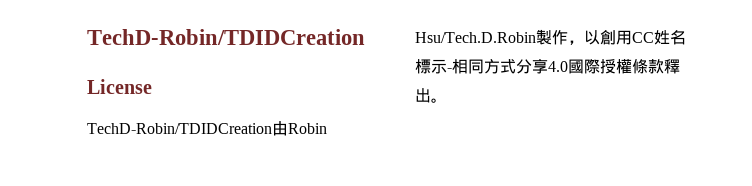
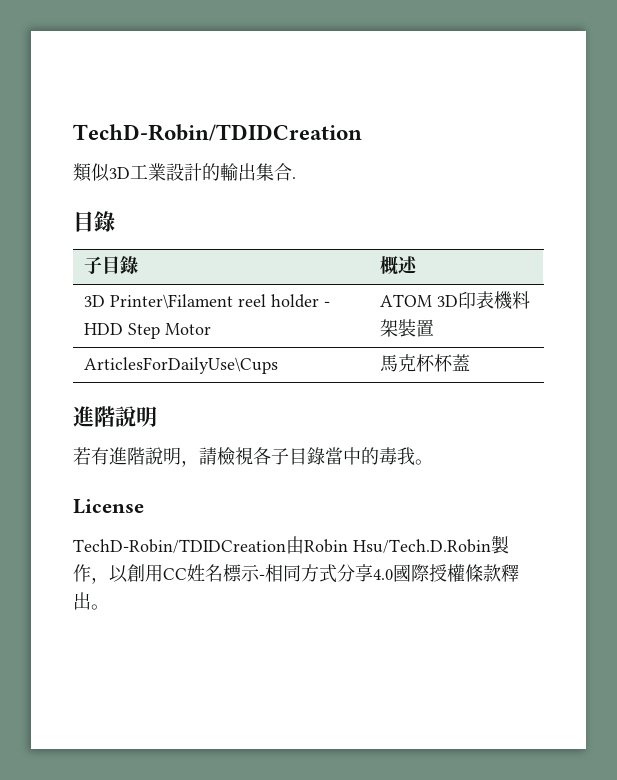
[87,29,365,45] TechD-Robin/TDIDCreation -> [73,124,362,141] [73,163,296,182] [73,211,115,232] [84,256,139,274] [380,256,419,275] [84,294,331,309] [84,323,212,339] [380,291,531,310] [380,319,435,337] [84,357,279,374] [380,354,471,372] [73,406,157,427] [73,447,433,467] TechD-Robin/TDIDCreation // 類似3D工業設計的輸出集合. // 目錄 // 子目錄 | 概述 // 3D Printer\Filament reel holder - HDD Step Motor | ATOM 3D印表機料架裝置 // ArticlesForDailyUse\Cups | 馬克杯杯蓋 // 進階說明 // 若有進階說明，請檢視各子目錄當中的毒我。

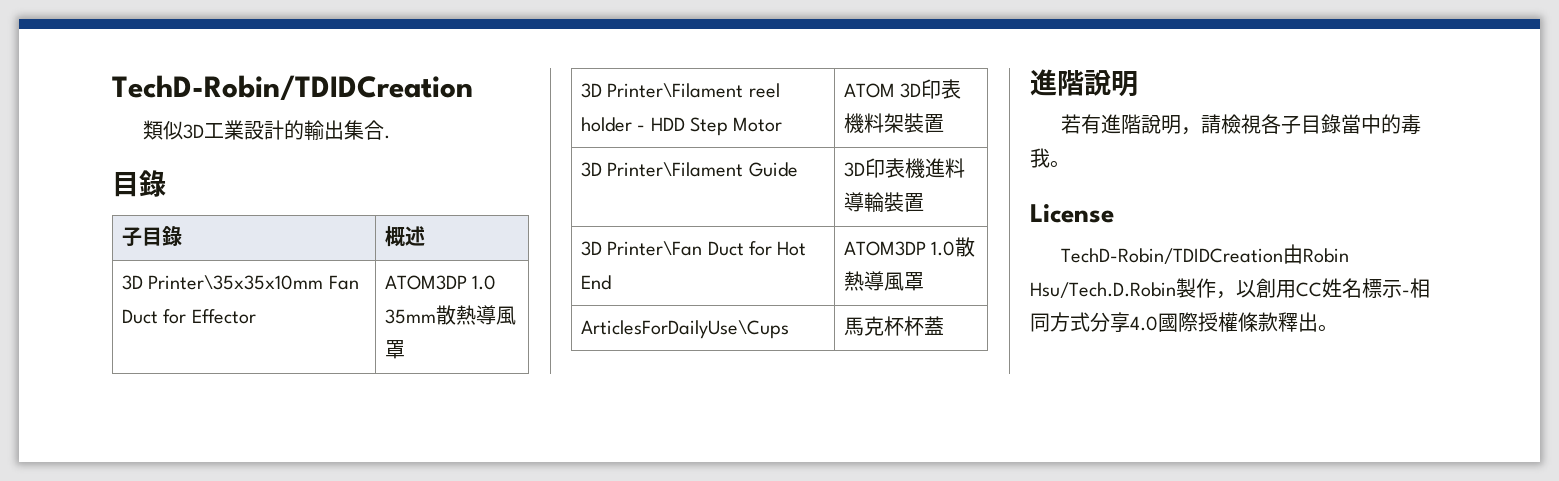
(419, 265) none -> [121,275,359,290] [121,309,256,324] [384,275,497,290] [384,305,516,325] [384,340,405,359] // 3D Printer\35x35x10mm Fan Duct for Effector | ATOM3DP 1.0 35mm散熱導風罩
(435, 328) none -> [580,162,798,177] [843,158,965,178] [843,192,924,213] [580,241,807,256] [580,275,611,290] [843,237,976,257] [843,271,924,291] // 3D Printer\Filament Guide | 3D印表機進料導輪裝置 // 3D Printer\Fan Duct for Hot End | ATOM3DP 1.0散熱導風罩

